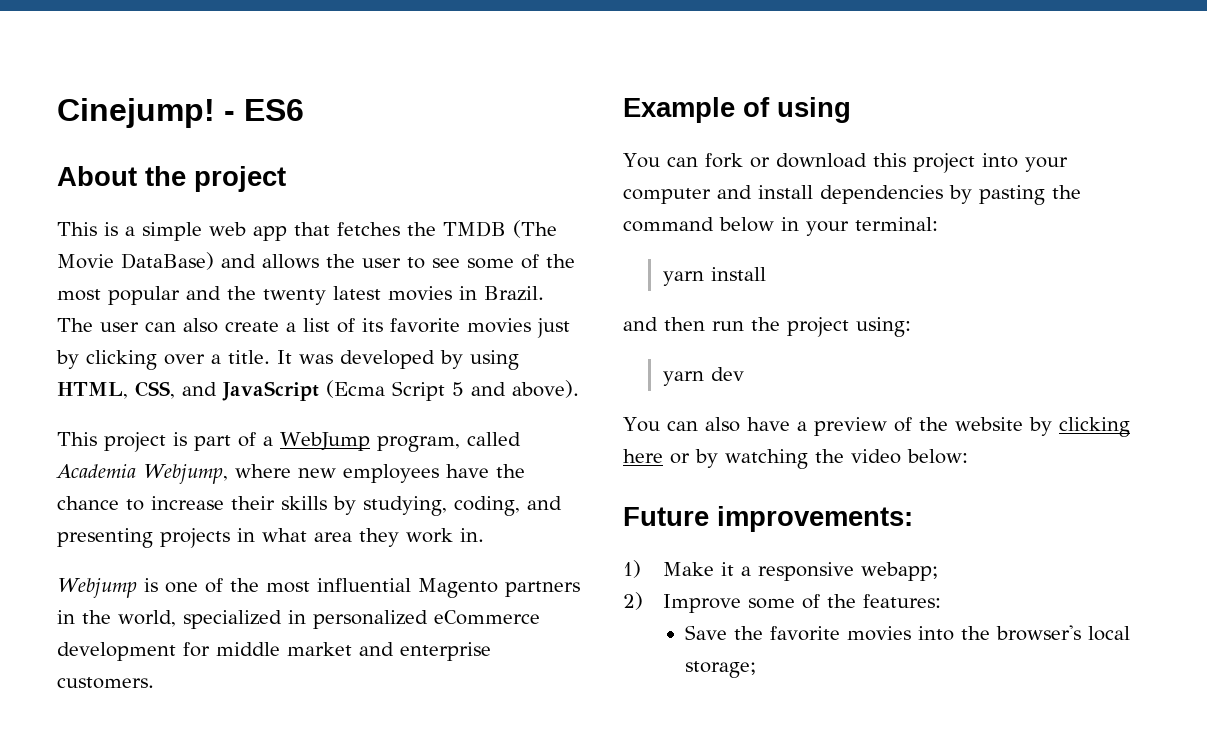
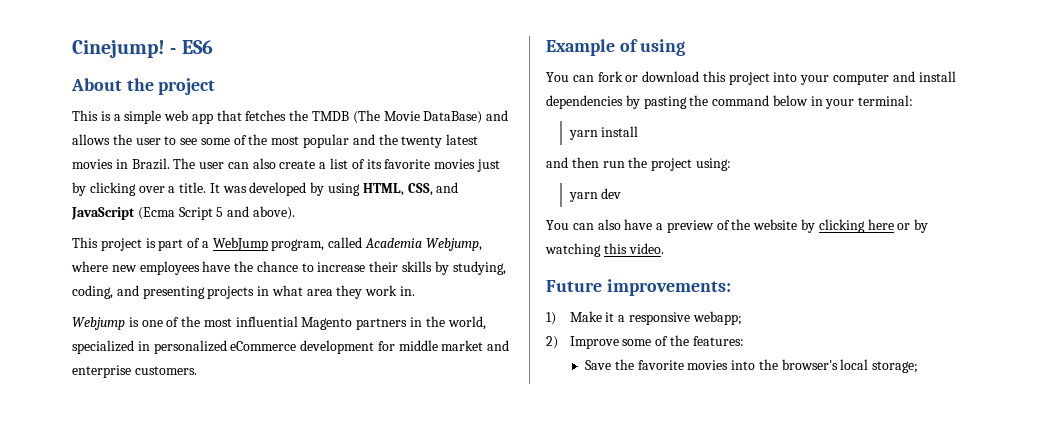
[815,449,968,464] the video below: -> [603,243,664,254] this video.

